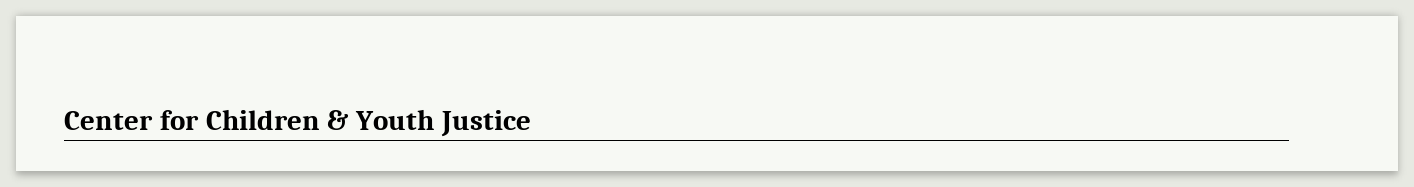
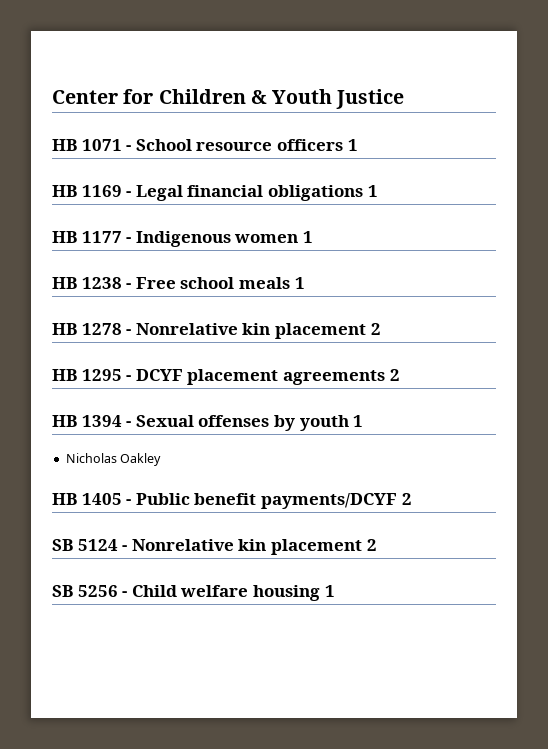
(532, 123) none -> [52,139,358,151] [52,185,378,201] [52,231,313,247] [52,277,305,289] [52,323,381,339] [52,369,400,385] [52,415,364,431] [65,453,162,466] [52,493,412,509] [52,539,377,555] [52,585,335,601] // HB 1071 - School resource officers 1 // HB 1169 - Legal financial obligations 1 // HB 1177 - Indigenous women 1 // HB 1238 - Free school meals 1 // HB 1278 - Nonrelative kin placement 2 // HB 1295 - DCYF placement agreements 2 // HB 1394 - Sexual offenses by youth 1 // Nicholas Oakley // HB 1405 - Public benefit payments/DCYF 2 // SB 5124 - Nonrelative kin placement 2 // SB 5256 - Child welfare housing 1

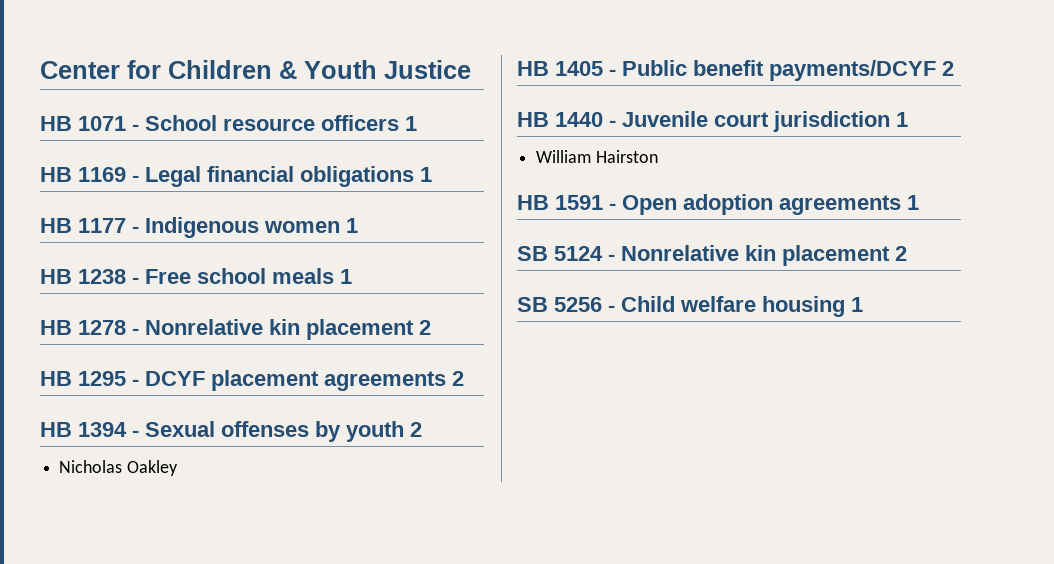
[353,415,364,427] 1 -> [410,422,422,437] 2
(412, 499) none -> [517,111,908,132] [536,150,658,163] [517,194,919,215] // HB 1440 - Juvenile court jurisdiction 1 // William Hairston // HB 1591 - Open adoption agreements 1

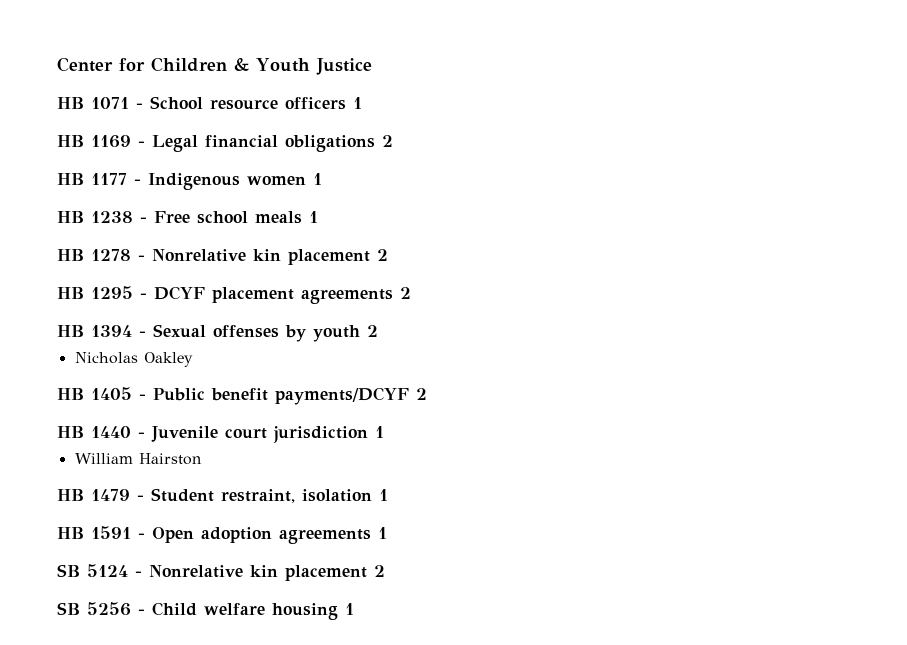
[420,167,432,182] 1 -> [382,135,393,147] 2
(658, 156) none -> [57,488,388,503] // HB 1479 - Student restraint, isolation 1

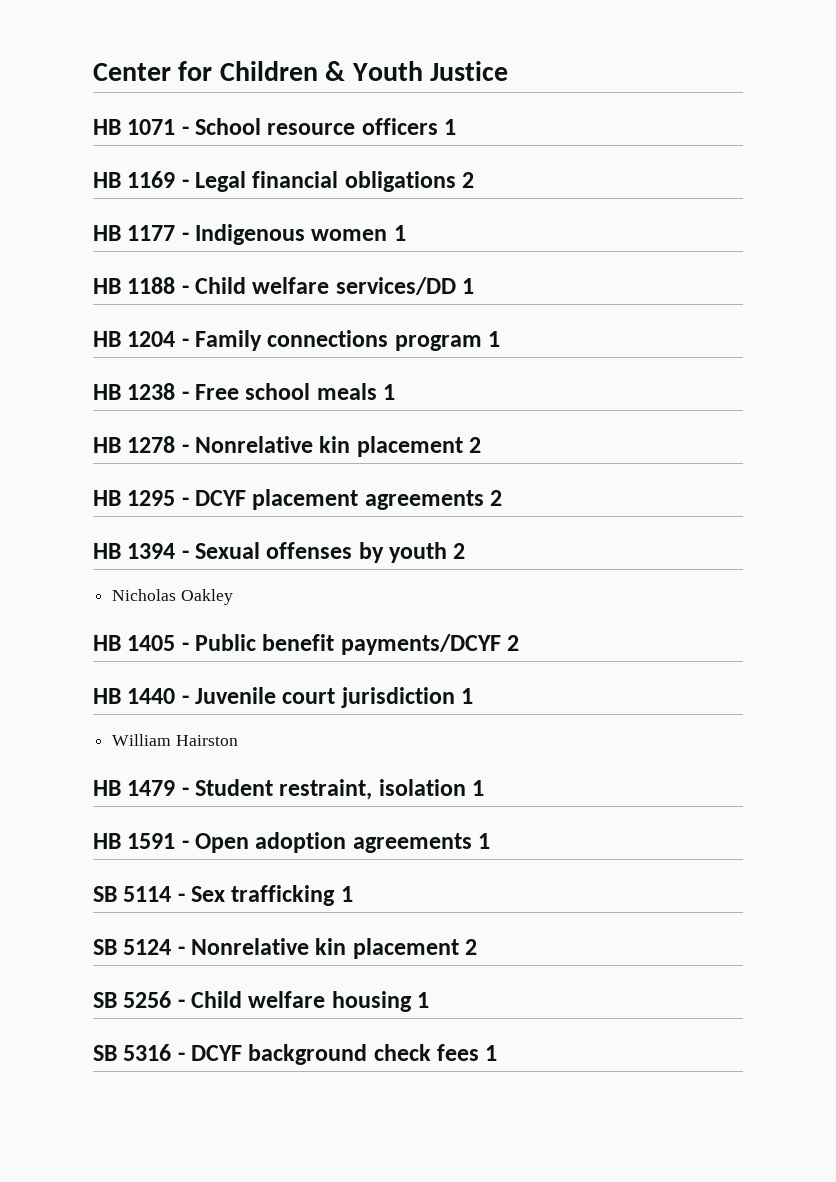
(322, 179) none -> [93,277,475,295] [93,330,501,351] // HB 1188 - Child welfare services/DD 1 // HB 1204 - Family connections program 1
(387, 533) none -> [93,885,353,906] // SB 5114 - Sex trafficking 1
(354, 609) none -> [93,1044,498,1065] // SB 5316 - DCYF background check fees 1

